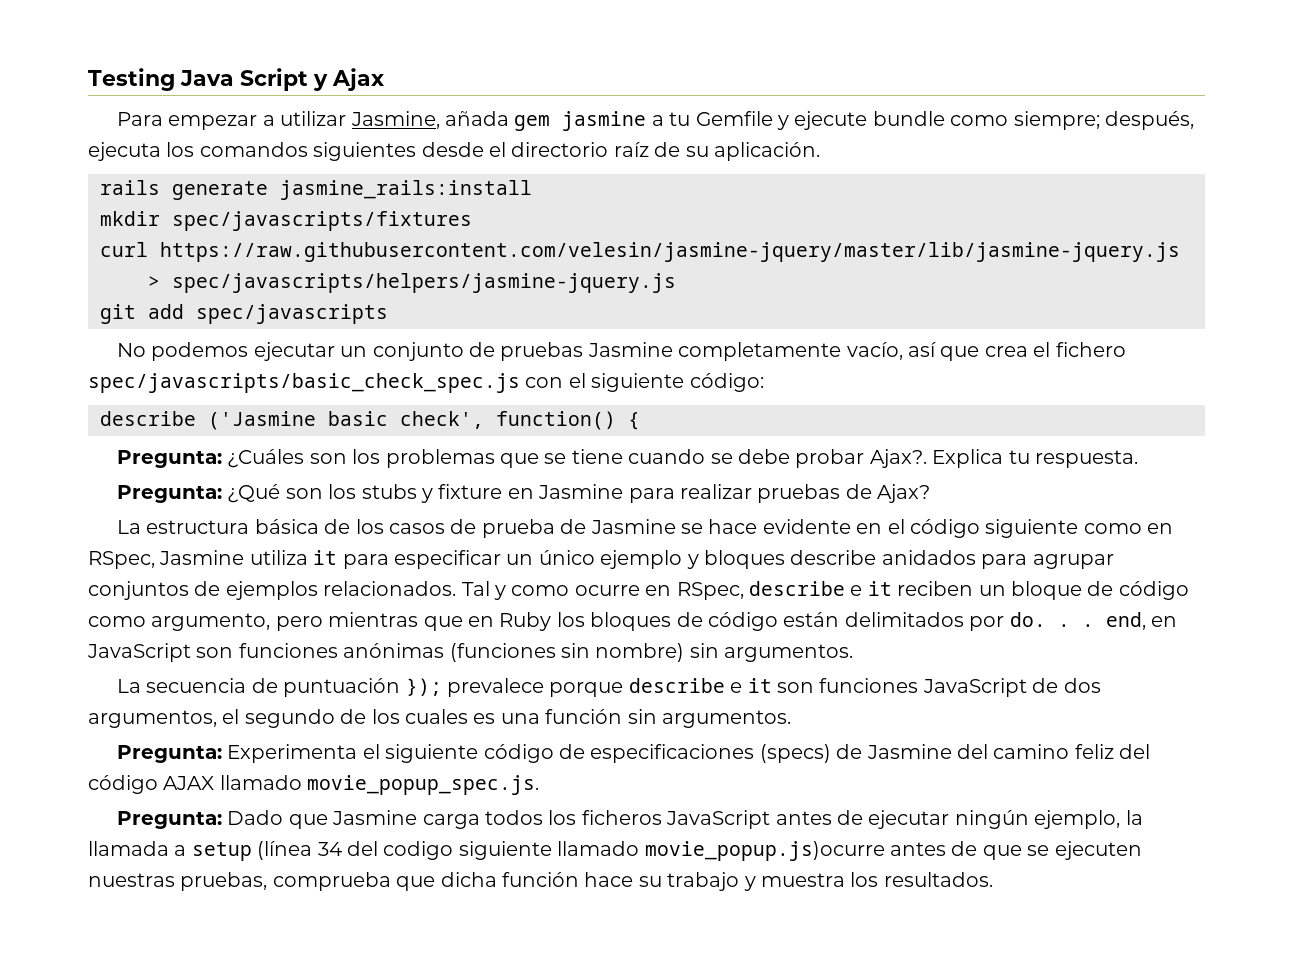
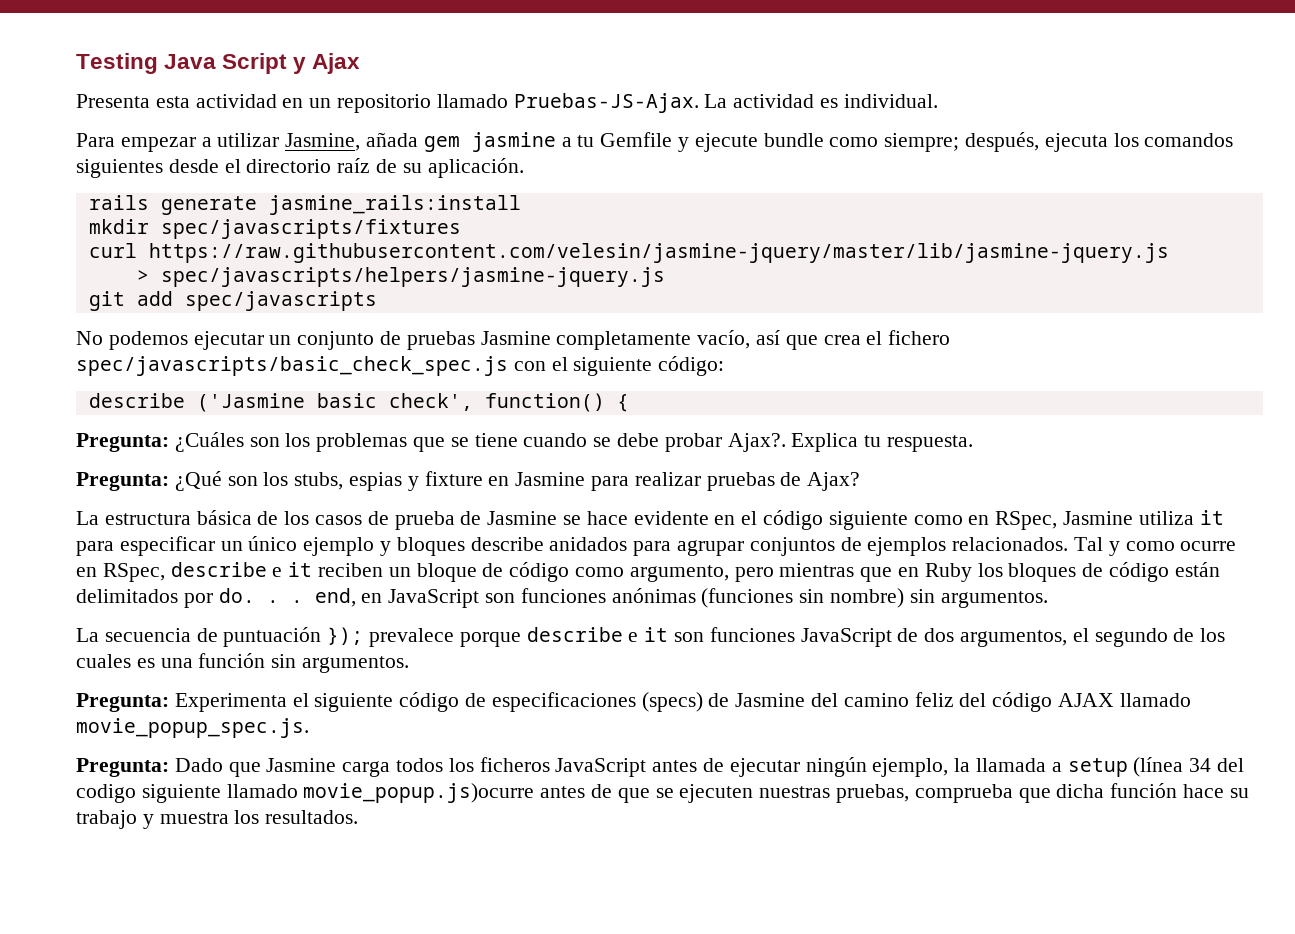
(384, 79) none -> [76,93,938,113] // Presenta esta actividad en un repositorio llamado Pruebas-JS-Ajax. La actividad es individual.
[361,484,417,499] stubs -> [294,472,403,491] stubs, espias

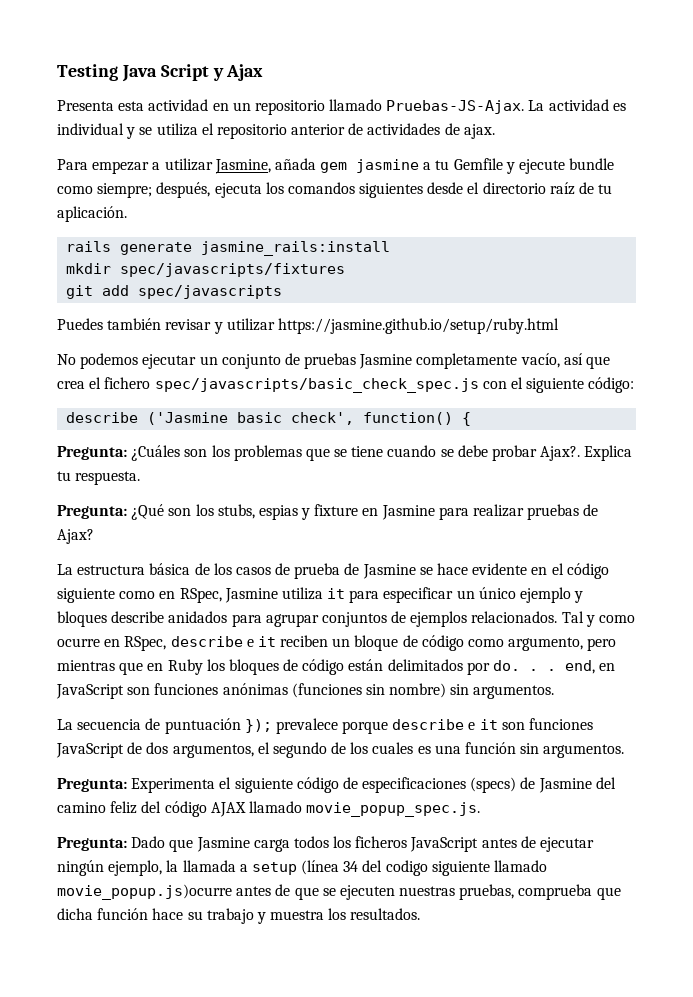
[843,94,938,108] individual. -> [57,123,495,139] individual y se utiliza el repositorio anterior de actividades de ajax.
[402,163,422,173] su -> [598,184,613,194] tu
[88,243,1169,263] [136,267,665,287] // curl https://raw.githubusercontent.com/velesin/jasmine-jquery/master/lib/jasmine-jquery.js // > spec/javascripts/helpers/jasmine-jquery.js -> (346, 270) none
(377, 301) none -> [57,318,559,334] // Puedes también revisar y utilizar https://jasmine.github.io/setup/ruby.html

